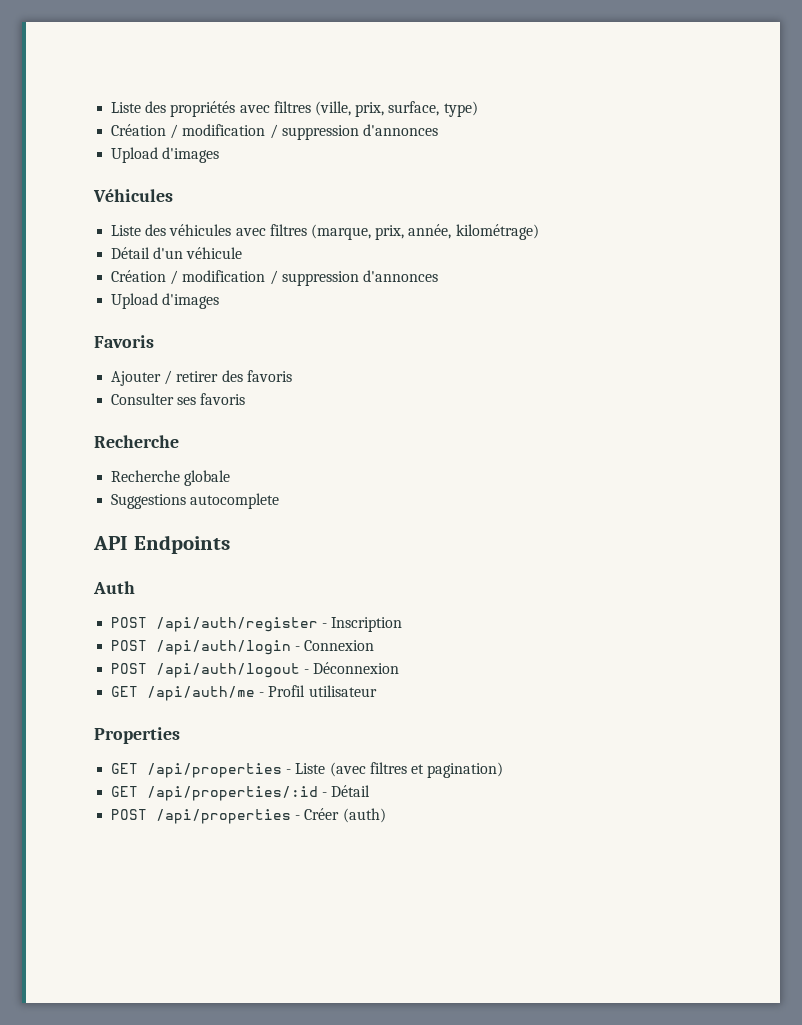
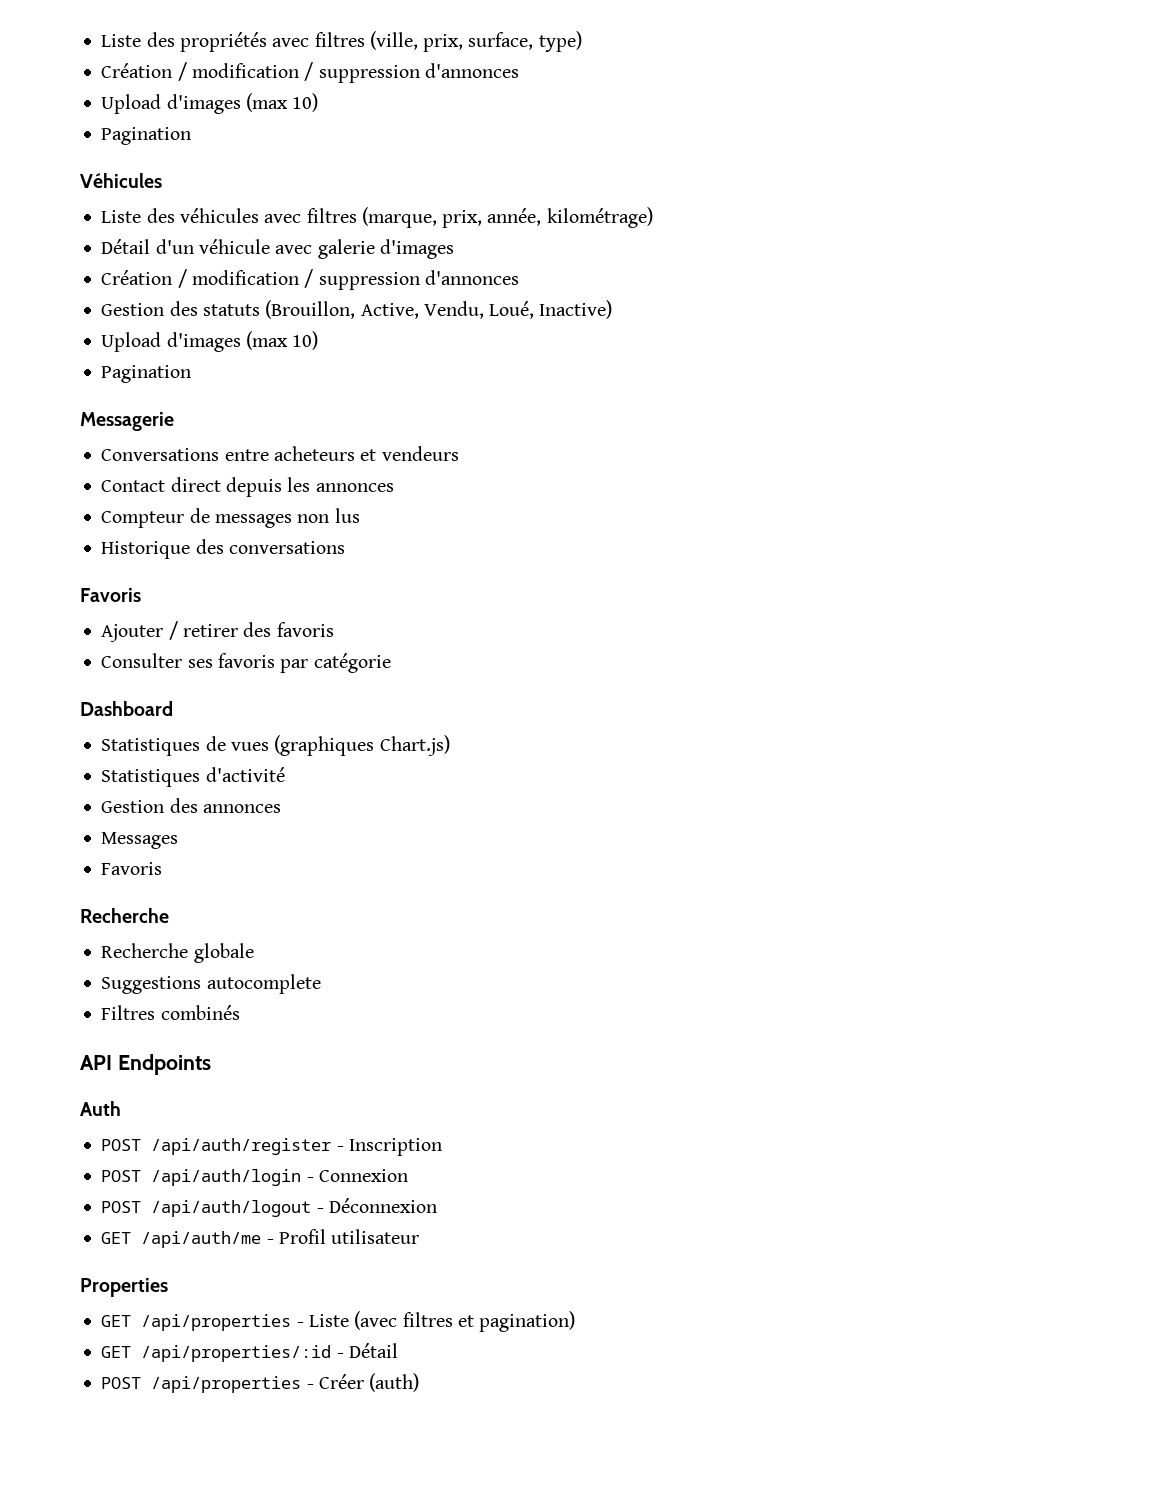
(220, 155) none -> [245,93,319,112] [101,127,192,145] (max 10) // Pagination
[111,270,438,286] [111,293,220,309] // Création / modification / suppression d'annonces // Upload d'images -> [275,239,454,259] [101,269,519,290] [101,300,613,319] [101,331,319,352] [101,365,192,383] [80,412,174,431] [101,446,459,461] [101,477,394,497] [101,508,360,528] [101,539,345,559] avec galerie d'images // Création / modification / suppression d'annonces // Gestion des statuts (Brouillon, Active, Vendu, Loué, Inactive) // Upload d'images (max 10) // Pagination // Messagerie // Conversations entre acheteurs et vendeurs // Contact direct depuis les annonces // Compteur de messages non lus // Historique des conversations
(246, 399) none -> [280,653,391,673] [80,701,173,716] [101,735,450,756] [101,767,285,787] [101,798,281,813] [101,832,179,849] [101,862,163,875] par catégorie // Dashboard // Statistiques de vues (graphiques Chart.js) // Statistiques d'activité // Gestion des annonces // Messages // Favoris
(280, 501) none -> [101,1005,240,1020] // Filtres combinés

